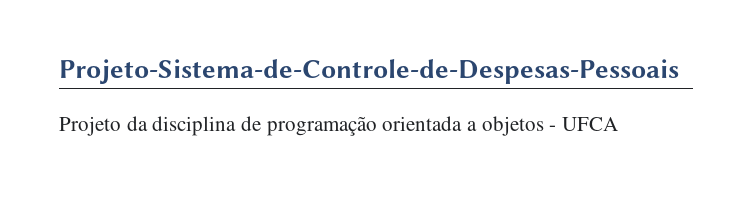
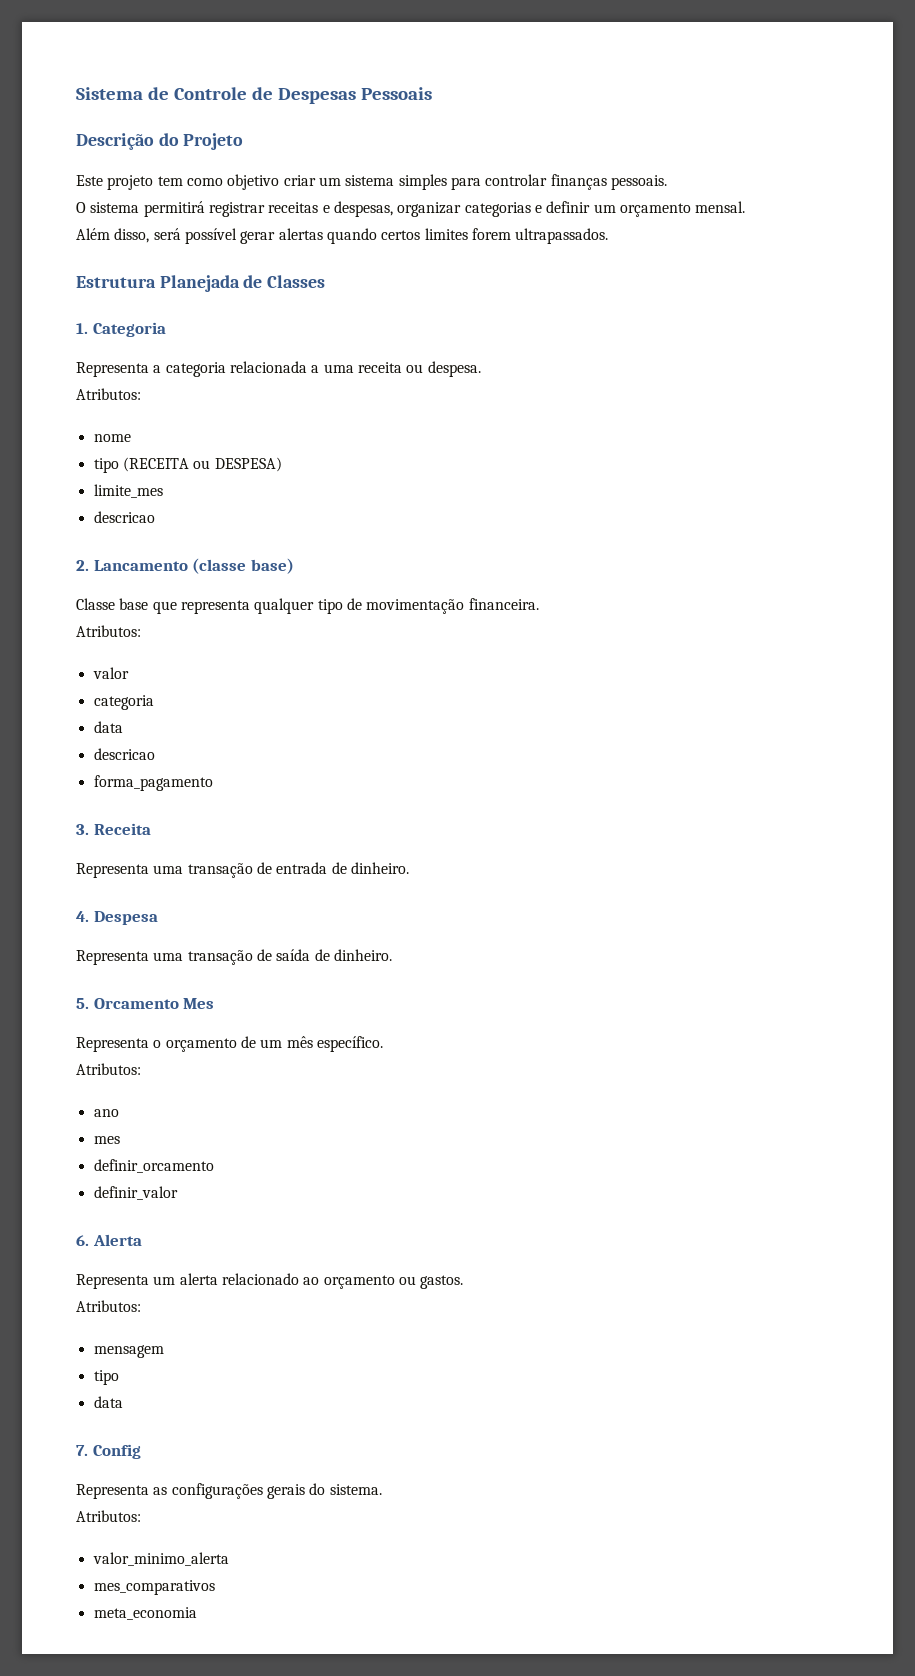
[59,59,679,84] [59,116,619,136] Projeto-Sistema-de-Controle-de-Despesas-Pessoais // Projeto da disciplina de programação orientada a objetos - UFCA -> [76,87,432,104] [76,133,244,150] [76,174,667,190] [76,201,746,217] [76,228,609,244] [76,275,326,292] [76,322,166,337] [76,361,481,377] [76,388,141,400] [93,434,131,442] [93,457,282,473] [93,484,163,498] [93,511,155,523] [76,558,294,574] [76,598,539,614] [76,625,141,637] [92,667,129,679] [93,695,154,710] [93,721,123,733] [93,748,155,760] [93,775,213,791] [76,823,151,835] [76,862,409,878] [76,911,158,925] [76,949,392,965] [76,998,215,1009] [76,1036,383,1052] [76,1063,141,1075] [93,1109,119,1117] [93,1136,120,1144] [93,1159,214,1173] [93,1186,178,1200] [76,1234,142,1246] [76,1273,464,1289] [76,1300,141,1312] [93,1345,164,1358] [93,1370,119,1385] [93,1396,123,1408] [76,1444,141,1459] [76,1483,382,1499] [76,1510,141,1522] [92,1552,229,1566] [93,1580,215,1595] [93,1607,197,1620] Sistema de Controle de Despesas Pessoais // Descrição do Projeto // Este projeto tem como objetivo criar um sistema simples para controlar finanças pessoais. // O sistema permitirá registrar receitas e despesas, organizar categorias e definir um orçamento mensal. // Além disso, será possível gerar alertas quando certos limites forem ultrapassados. // Estrutura Planejada de Classes // 1. Categoria // Representa a categoria relacionada a uma receita ou despesa. // Atributos: // nome // tipo (RECEITA ou DESPESA) // limite_mes // descricao // 2. Lancamento (classe base) // Classe base que representa qualquer tipo de movimentação financeira. // Atributos: // valor // categoria // data // descricao // forma_pagamento // 3. Receita // Representa uma transação de entrada de dinheiro. // 4. Despesa // Representa uma transação de saída de dinheiro. // 5. Orcamento Mes // Representa o orçamento de um mês específico. // Atributos: // ano // mes // definir_orcamento // definir_valor // 6. Alerta // Representa um alerta relacionado ao orçamento ou gastos. // Atributos: // mensagem // tipo // data // 7. Config // Representa as configurações gerais do sistema. // Atributos: // valor_minimo_alerta // mes_comparativos // meta_economia

